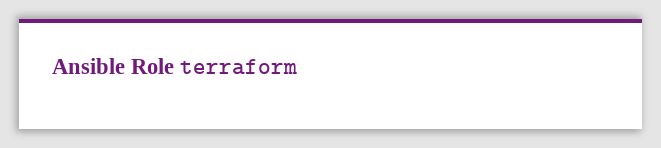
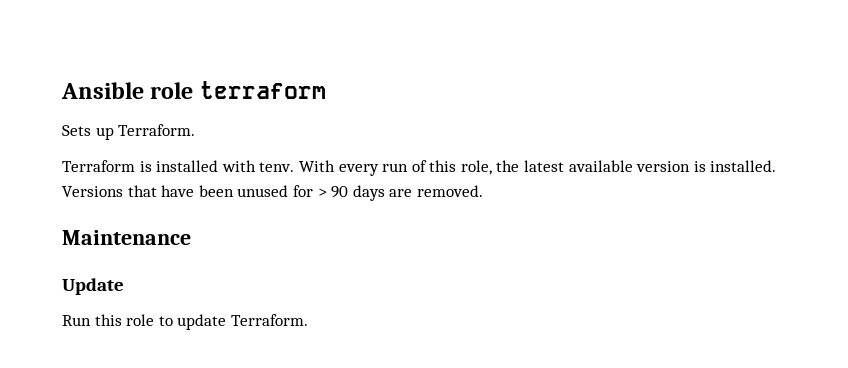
[131,58,175,74] Role -> [150,82,194,99] role
(298, 67) none -> [62,124,196,140] [62,160,777,176] [62,185,483,201] [62,230,191,245] [62,278,124,295] [62,314,308,330] // Sets up Terraform. // Terraform is installed with tenv. With every run of this role, the latest available version is installed. Versions that have been unused for > 90 days are removed. // Maintenance // Update // Run this role to update Terraform.

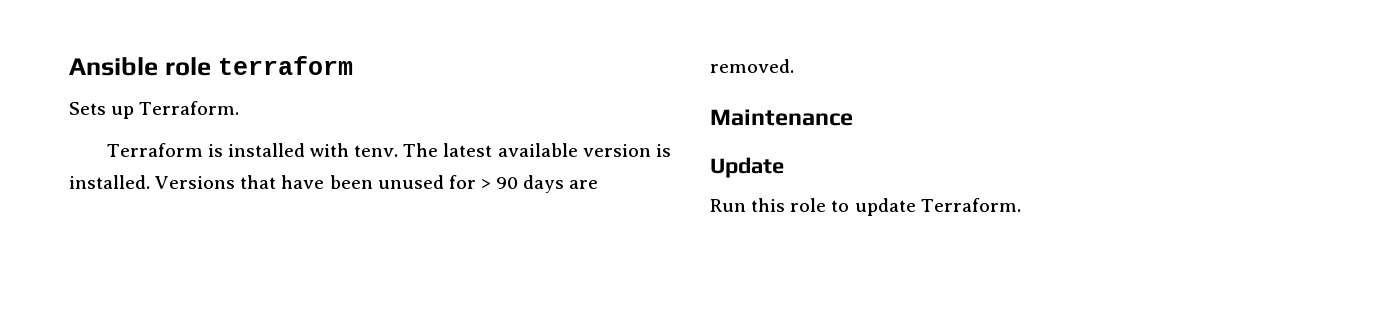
[298,160,520,176] With every run of this role, the -> [403,143,439,157] The

